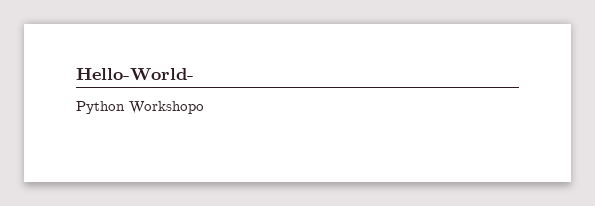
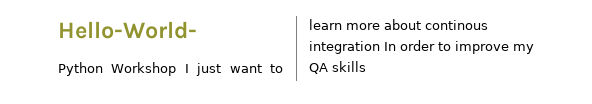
[129,101,204,114] Workshopo -> [111,62,283,76] [309,19,488,30] [309,40,534,54] [309,61,366,74] Workshop I just want to learn more about continous integration In order to improve my QA skills

